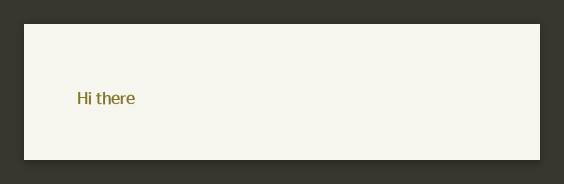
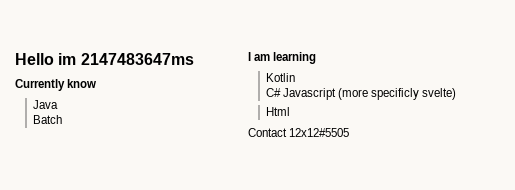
[77,92,136,105] Hi there -> [15,53,194,65] [15,79,97,91] [32,100,58,109] [32,115,62,124] [248,52,317,64] [265,73,295,82] [265,88,457,100] [265,107,290,116] [248,128,350,137] Hello im 2147483647ms // Currently know // Java // Batch // I am learning // Kotlin // C# Javascript (more specificly svelte) // Html // Contact 12x12#5505

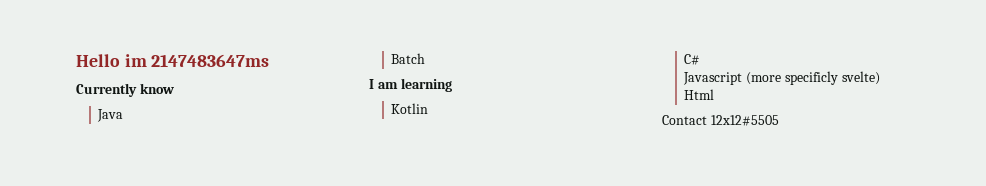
(281, 92) none -> (701, 59) //

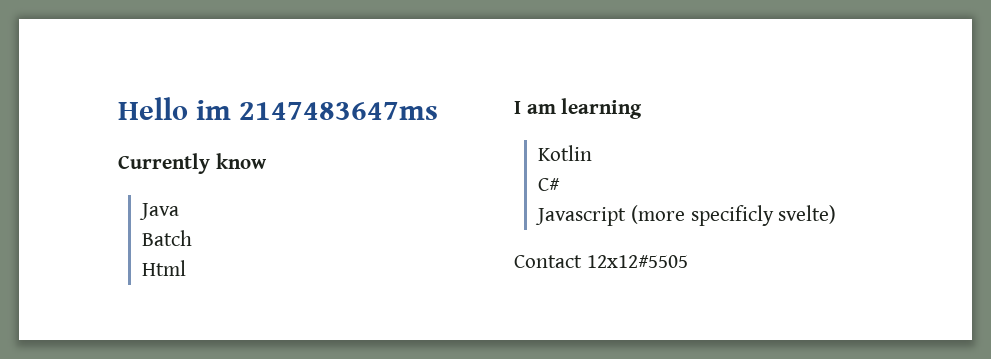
(426, 58) none -> [142,260,187,276] // Html
[684,89,715,100] // Html -> (837, 214) none

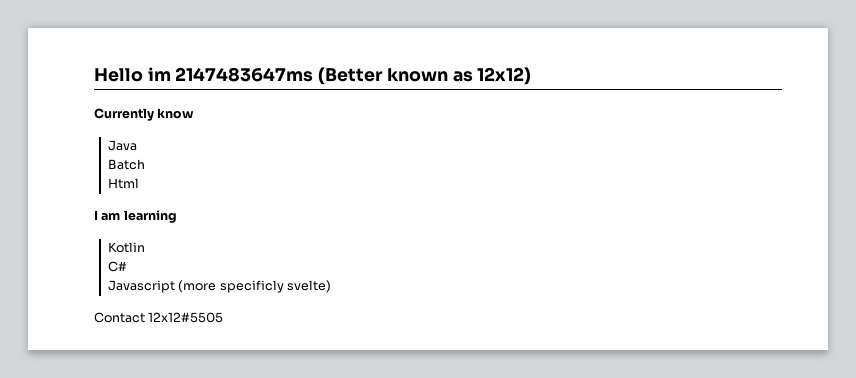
(438, 111) none -> [318,67,532,85] (Better known as 12x12)

